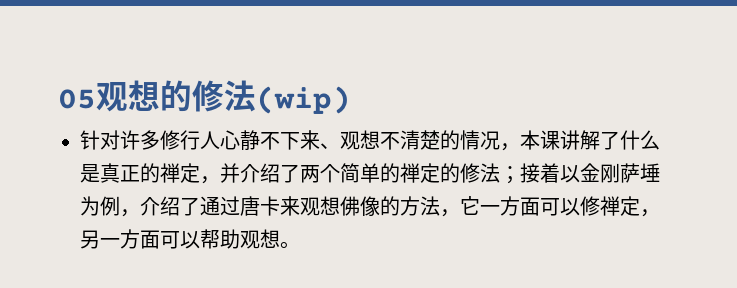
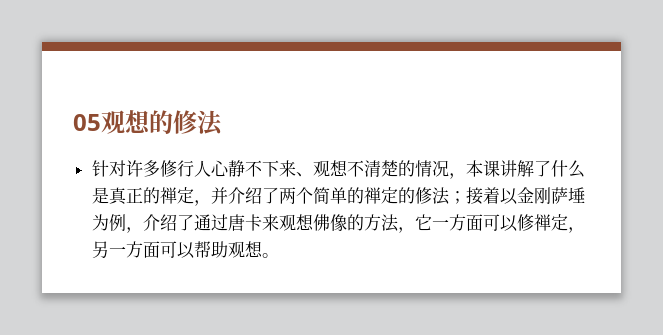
[256,86,351,114] (wip) -> (223, 123) none

